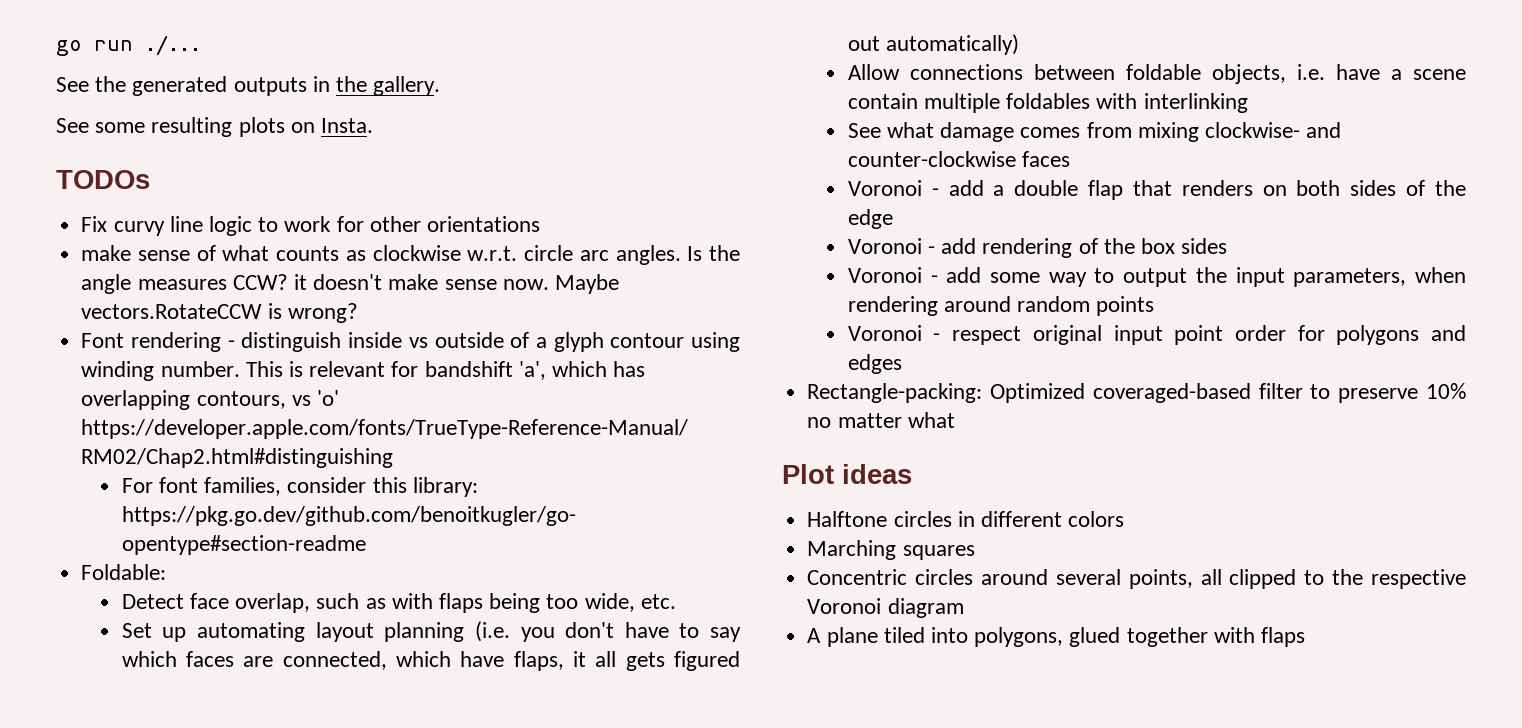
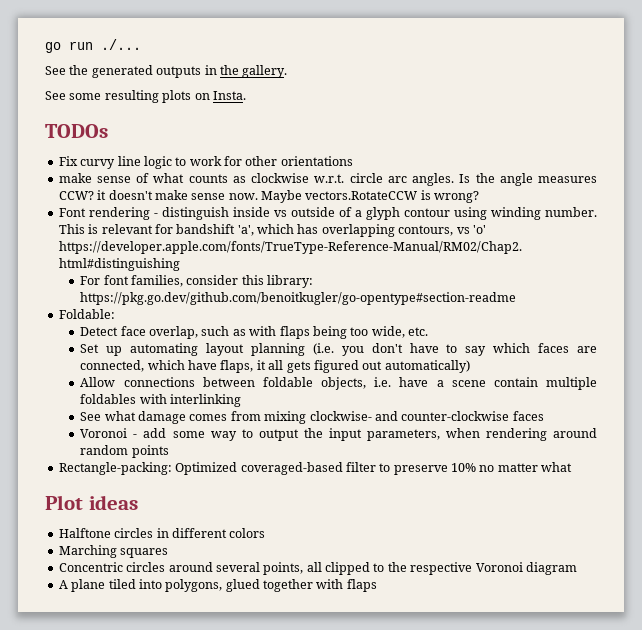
[847,180,1466,200] [847,209,893,229] [847,238,1228,258] // Voronoi - add a double flap that renders on both sides of the edge // Voronoi - add rendering of the box sides -> (544, 416) none
[847,325,1466,345] [847,354,902,374] // Voronoi - respect original input point order for polygons and edges -> (169, 451) none

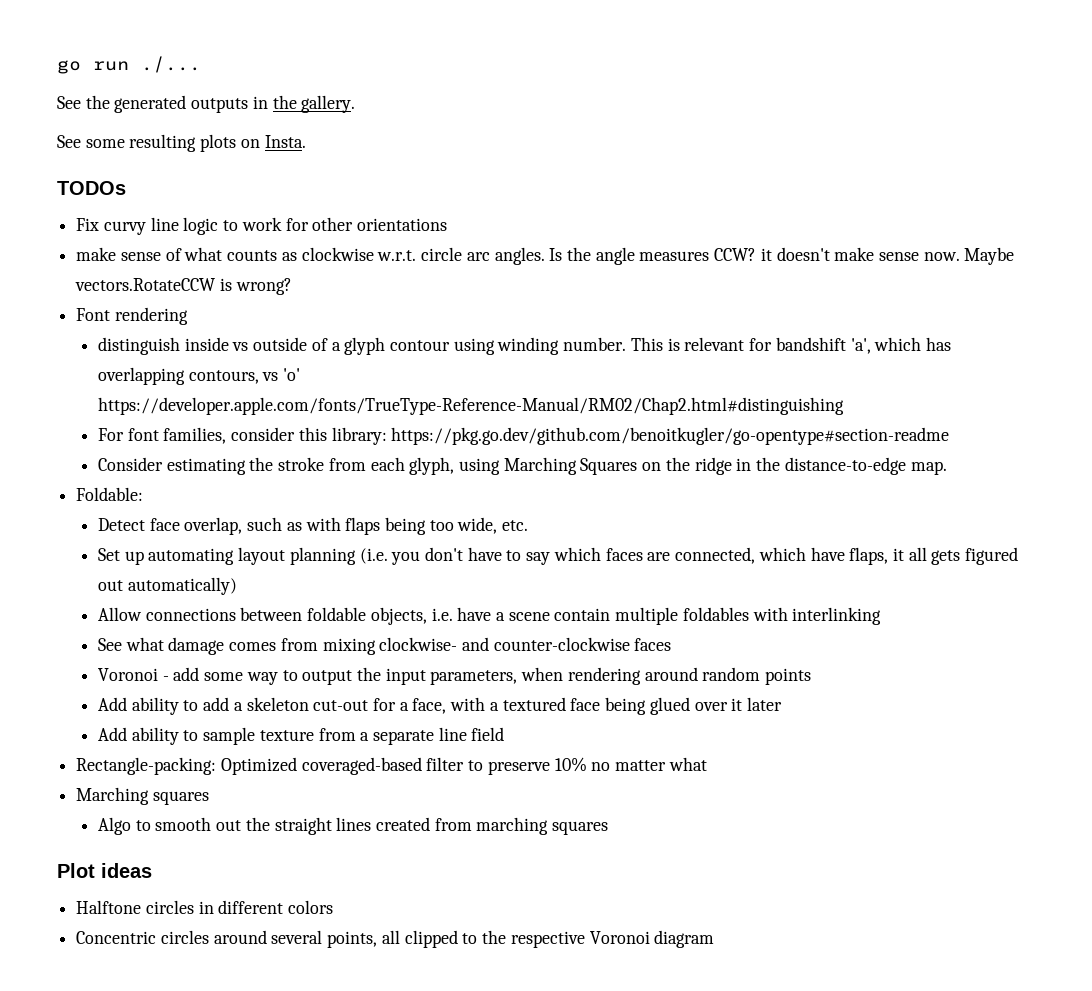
[153,213,158,217] - -> (188, 316) //
(517, 298) none -> [97,457,947,475] // Consider estimating the stroke from each glyph, using Marching Squares on the ridge in the distance-to-edge map.
(169, 451) none -> [97,697,782,715] [97,727,505,745] // Add ability to add a skeleton cut-out for a face, with a textured face being glued over it later // Add ability to sample texture from a separate line field
(573, 467) none -> [76,787,209,805] [97,817,609,835] // Marching squares // Algo to smooth out the straight lines created from marching squares
[58,545,169,558] // Marching squares -> (334, 907) none
[58,579,377,592] // A plane tiled into polygons, glued together with flaps -> (715, 939) none

